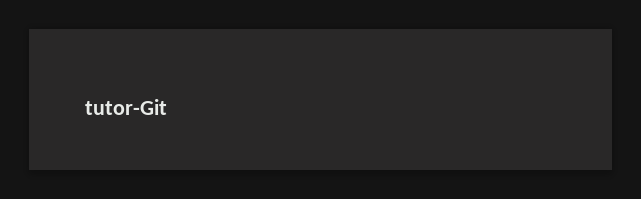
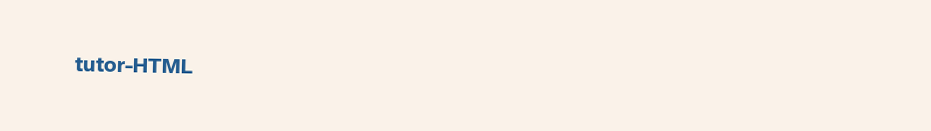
[85,99,167,115] tutor-Git -> [74,57,194,74] tutor-HTML

